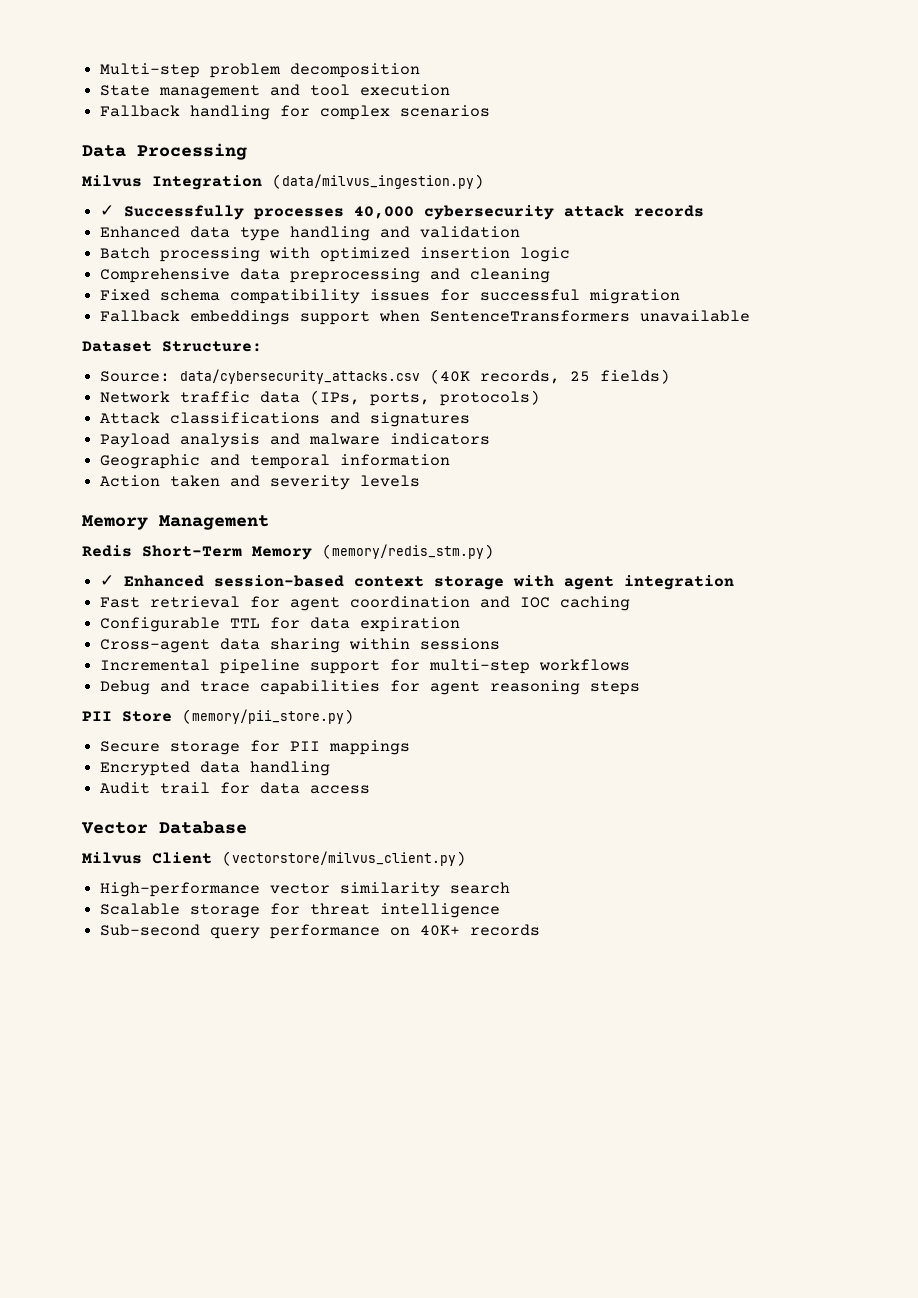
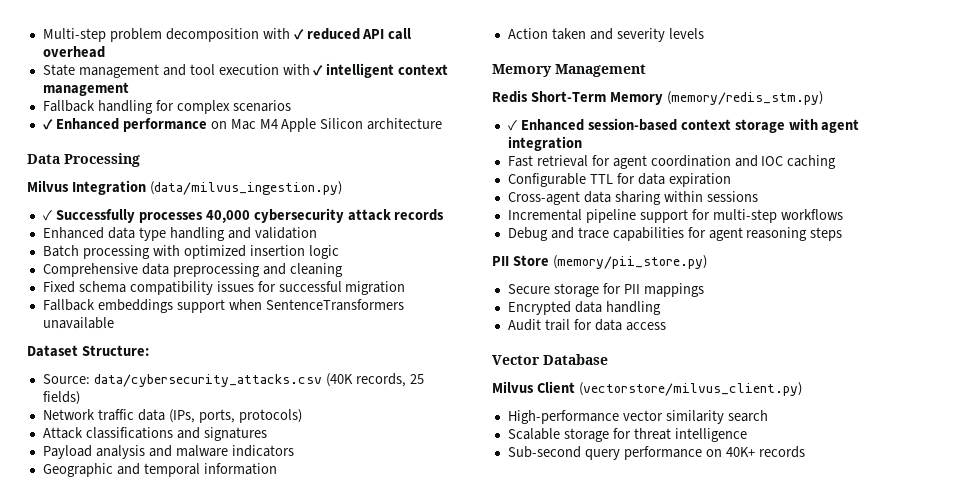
(421, 70) none -> [262,28,412,40] [42,46,105,58] with ✓ reduced API call overhead
(451, 90) none -> [282,63,449,78] [42,82,129,96] with ✓ intelligent context management
(491, 111) none -> [42,118,443,132] // ✓ Enhanced performance on Mac M4 Apple Silicon architecture

